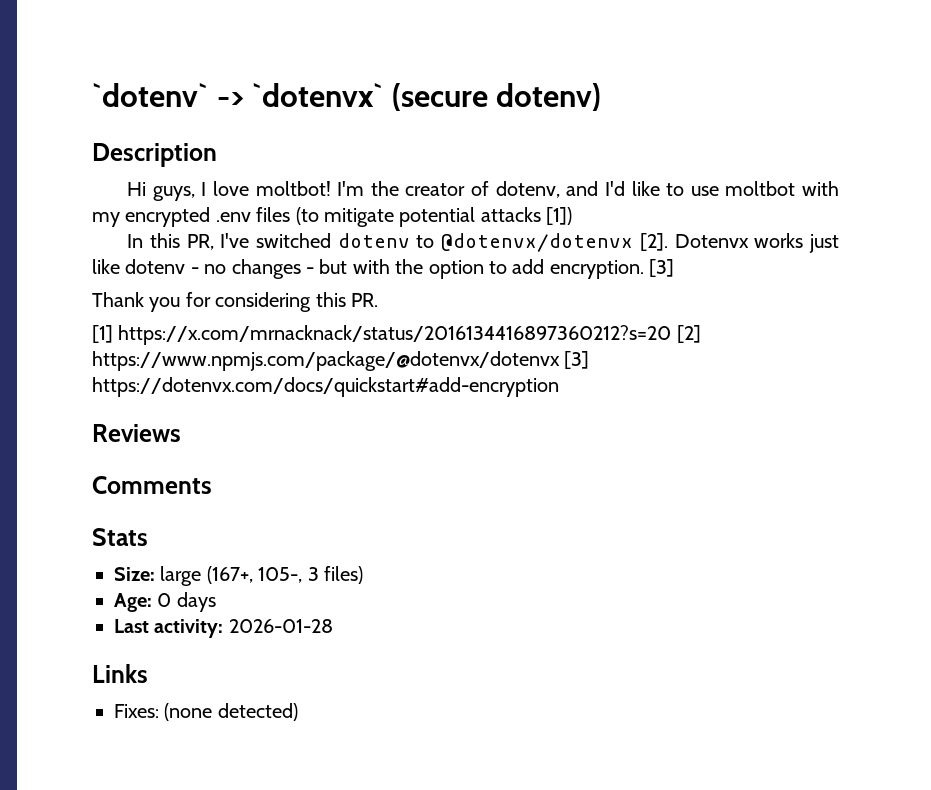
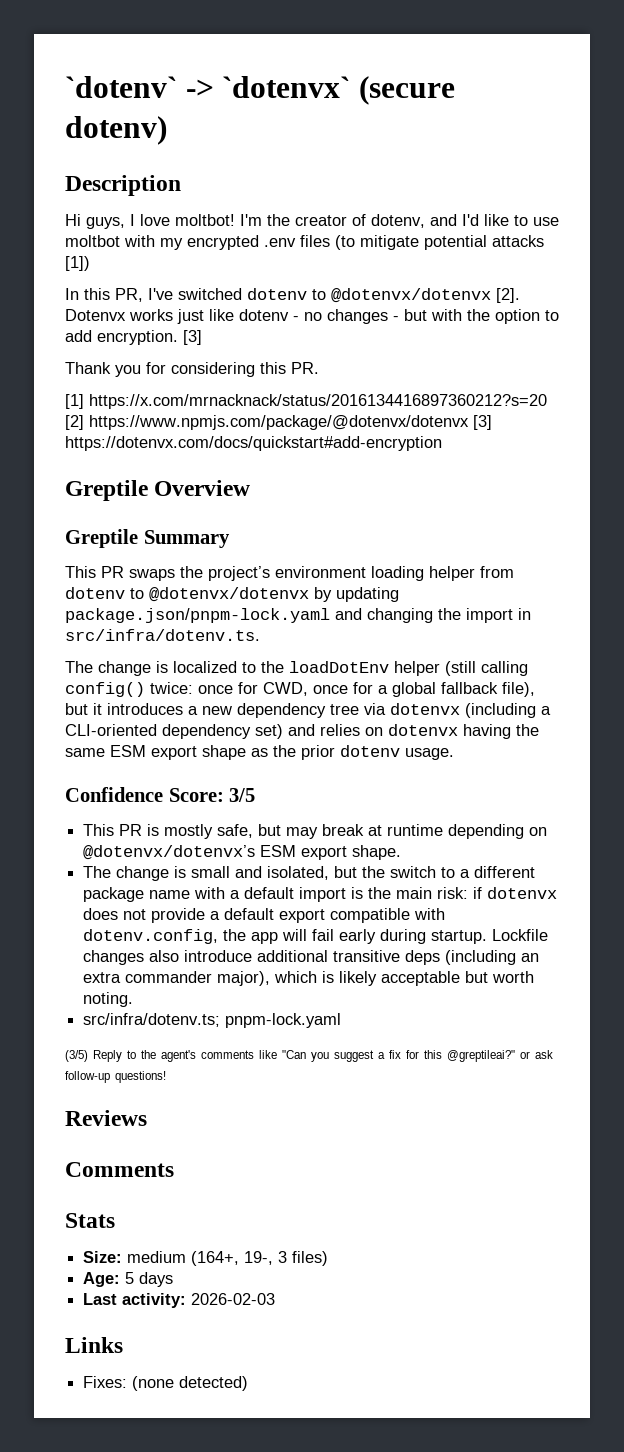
(559, 387) none -> [65,480,251,501] [65,529,230,548] [65,566,514,581] [65,587,399,602] [65,608,531,623] [65,629,260,641] [65,661,528,676] [65,682,535,697] [65,703,551,718] [65,724,539,739] [65,745,454,760] [65,787,256,802] [83,824,548,839] [83,845,402,860] [83,866,536,881] [83,887,558,902] [83,908,446,923] [83,929,549,944] [83,950,540,965] [83,971,535,986] [83,992,134,1007] [83,1013,342,1028] [65,1050,553,1062] [65,1071,166,1083] // Greptile Overview // Greptile Summary // This PR swaps the project’s environment loading helper from dotenv to @dotenvx/dotenvx by updating package.json/pnpm-lock.yaml and changing the import in src/infra/dotenv.ts. // The change is localized to the loadDotEnv helper (still calling config() twice: once for CWD, once for a global fallback file), but it introduces a new dependency tree via dotenvx (including a CLI-oriented dependency set) and relies on dotenvx having the same ESM export shape as the prior dotenv usage. // Confidence Score: 3/5 // This PR is mostly safe, but may break at runtime depending on @dotenvx/dotenvx’s ESM export shape. // The change is small and isolated, but the switch to a different package name with a default import is the main risk: if dotenvx does not provide a default export compatible with dotenv.config, the app will fail early during startup. Lockfile changes also introduce additional transitive deps (including an extra commander major), which is likely acceptable but worth noting. // src/infra/dotenv.ts; pnpm-lock.yaml // (3/5) Reply to the agent's comments like "Can you suggest a fix for this @greptileai?" or ask follow-up questions!
[160,566,303,586] large (167+, 105-, -> [127,1251,274,1266] medium (164+, 19-,
[157,593,172,607] 0 -> [125,1272,135,1284] 5
[228,619,333,633] 2026-01-28 -> [191,1293,276,1305] 2026-02-03

